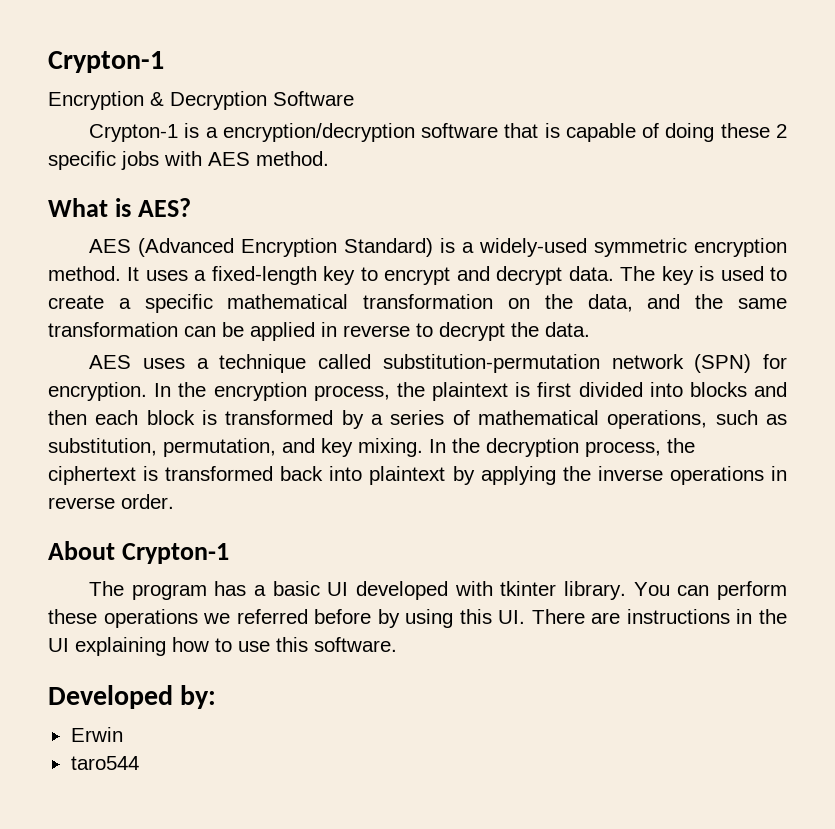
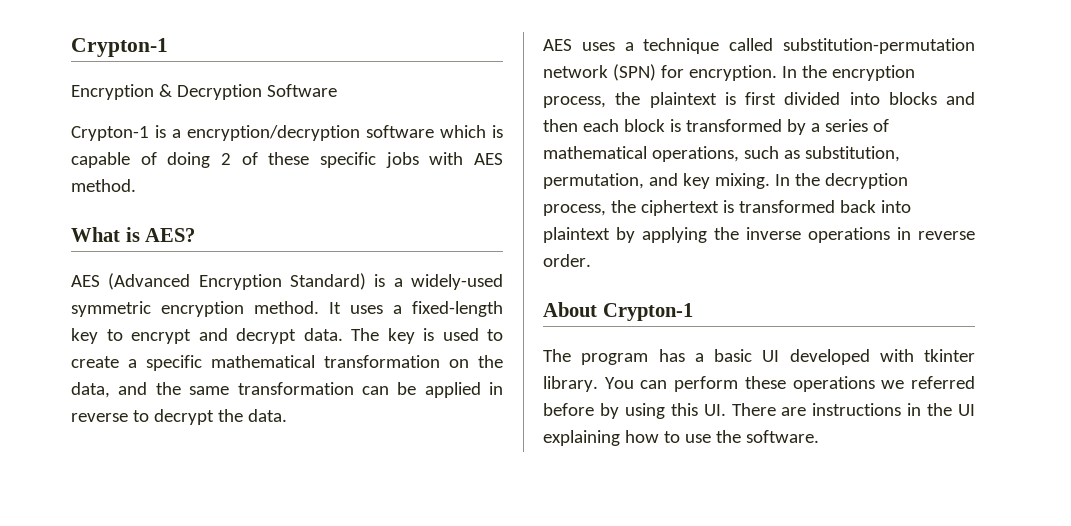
[504,123,539,138] that -> [440,125,486,138] which
[720,123,787,138] these 2 -> [221,152,310,165] 2 of these
[276,637,308,652] this -> [715,430,741,443] the
[48,685,217,709] [70,727,123,742] [70,756,139,770] // Developed by: // Erwin // taro544 -> (819, 436) none

